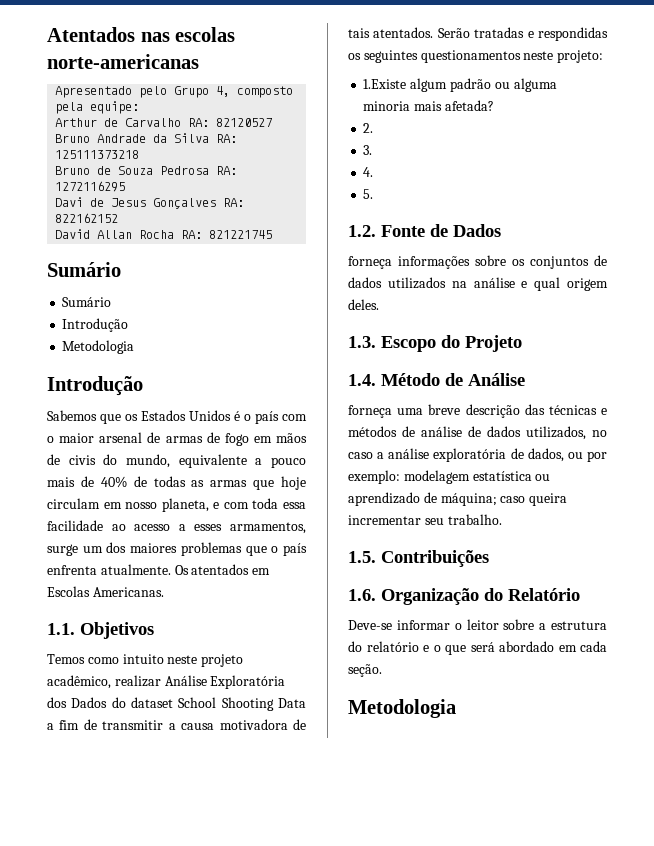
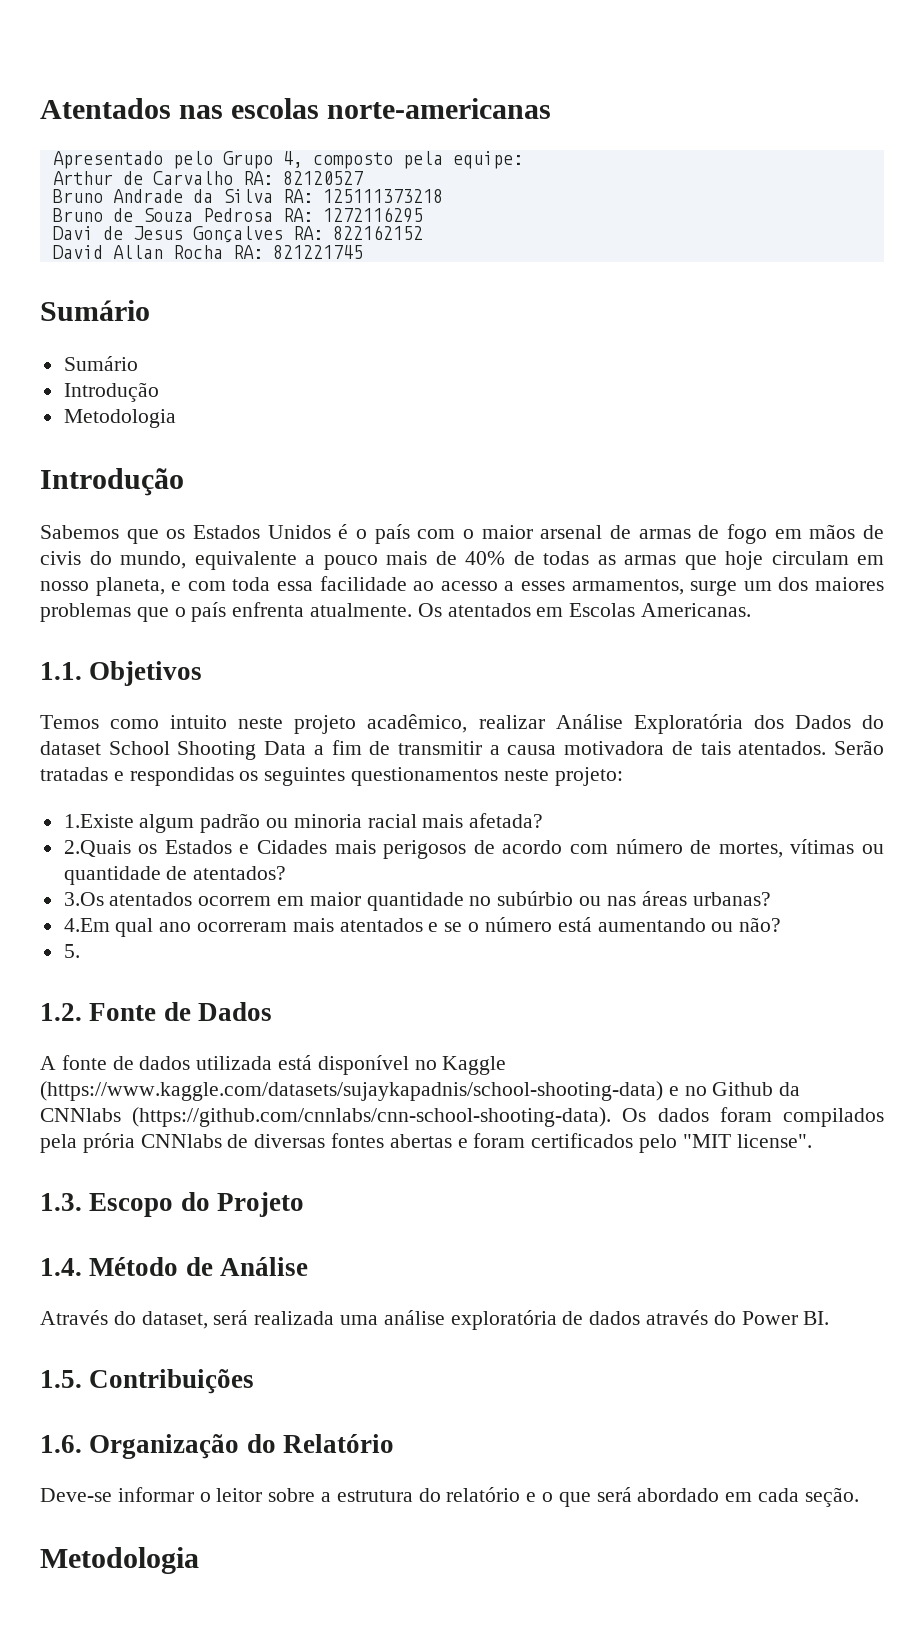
[513,78,557,92] [363,101,411,111] alguma minoria -> [293,814,417,828] minoria racial
[363,123,374,133] [363,145,373,155] [363,167,374,177] 2. // 3. // 4. -> [63,839,884,859] [63,866,287,885] [63,891,771,911] [63,917,782,937] 2.Quais os Estados e Cidades mais perigosos de acordo com número de mortes, vítimas ou quantidade de atentados? // 3.Os atentados ocorrem em maior quantidade no subúrbio ou nas áreas urbanas? // 4.Em qual ano ocorreram mais atentados e se o número está aumentando ou não?
[348,255,607,269] [348,277,608,291] [348,299,379,310] forneça informações sobre os conjuntos de dados utilizados na análise e qual origem deles. -> [40,1055,507,1075] [40,1081,801,1101] [40,1107,885,1127] [40,1133,812,1153] A fonte de dados utilizada está disponível no Kaggle (https://www.kaggle.com/datasets/sujaykapadnis/school-shooting-data) e no Github da CNNlabs (https://github.com/cnnlabs/cnn-school-shooting-data). Os dados foram compilados pela prória CNNlabs de diversas fontes abertas e foram certificados pelo "MIT license".
[348,404,607,418] [348,426,607,440] [348,448,607,462] [348,470,551,484] [348,492,568,506] [348,514,502,525] forneça uma breve descrição das técnicas e métodos de análise de dados utilizados, no caso a análise exploratória de dados, ou por exemplo: modelagem estatística ou aprendizado de máquina; caso queira incrementar seu trabalho. -> [40,1310,830,1330] Através do dataset, será realizada uma análise exploratória de dados através do Power BI.

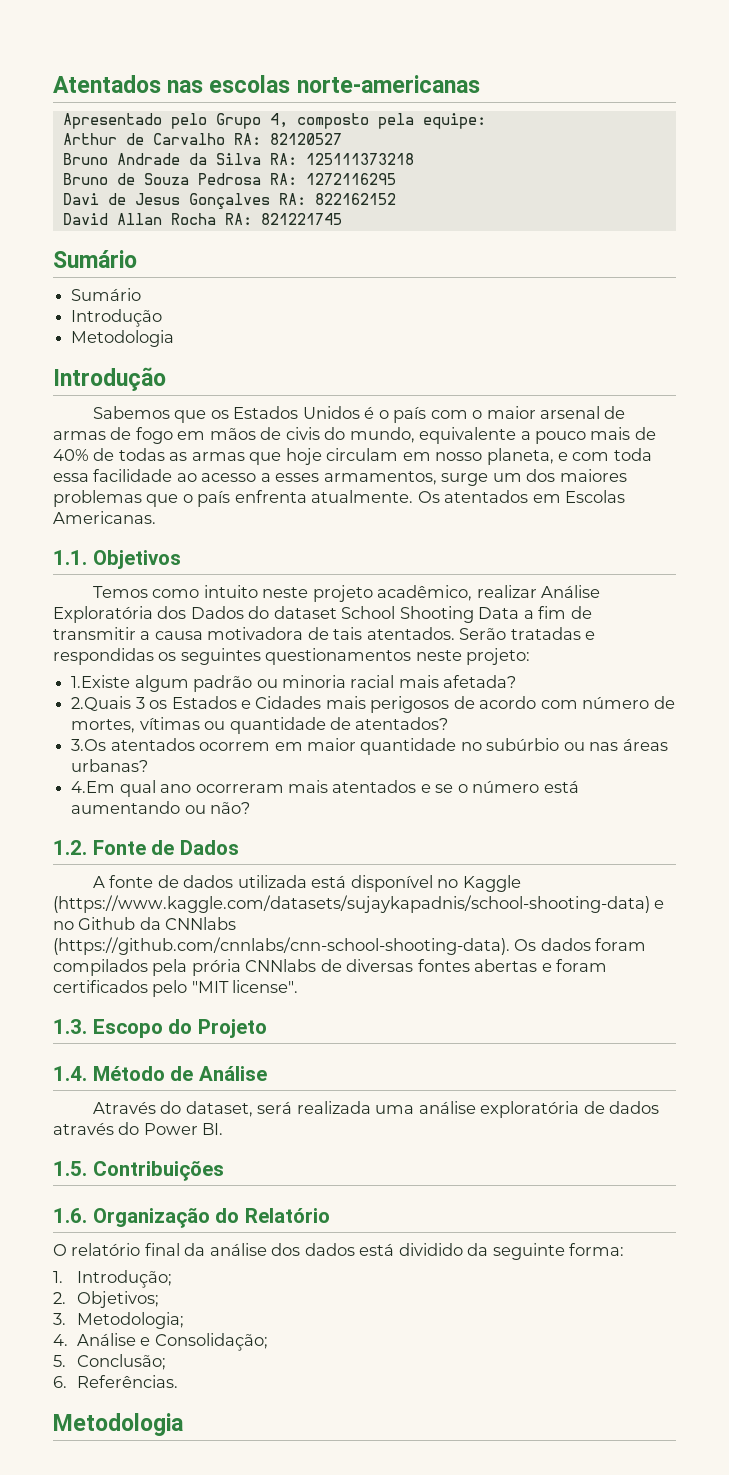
(131, 848) none -> [135,697,145,709] 3
[63,944,80,958] // 5. -> (251, 808) none
[40,1487,859,1507] Deve-se informar o leitor sobre a estrutura do relatório e o que será abordado em cada seção. -> [53,1243,625,1260] [53,1270,172,1288] [53,1291,159,1308] [53,1312,184,1329] [53,1333,268,1351] [53,1354,166,1370] [53,1375,178,1388] O relatório final da análise dos dados está dividido da seguinte forma: // 1. Introdução; // 2. Objetivos; // 3. Metodologia; // 4. Análise e Consolidação; // 5. Conclusão; // 6. Referências.

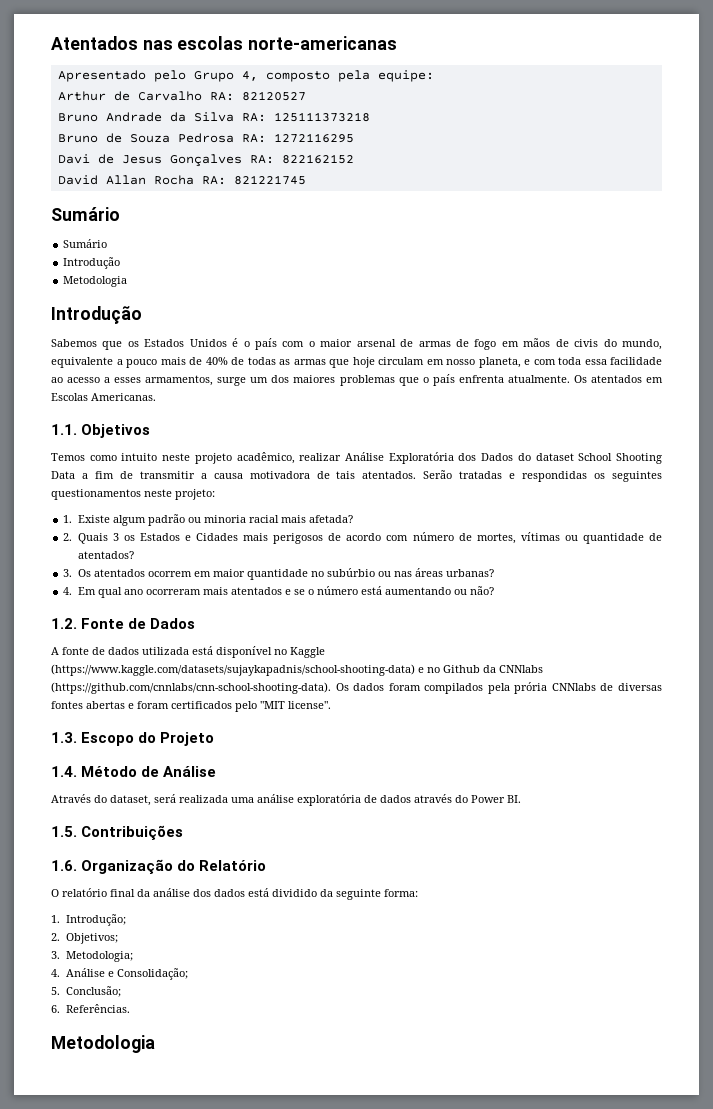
[71,675,131,688] 1.Existe -> [63,515,110,523] 1. Existe
[71,696,132,711] 2.Quais -> [63,533,108,544] 2. Quais
[71,739,107,751] 3.Os -> [63,569,91,577] 3. Os
[71,781,116,793] 4.Em -> [63,587,96,595] 4. Em

